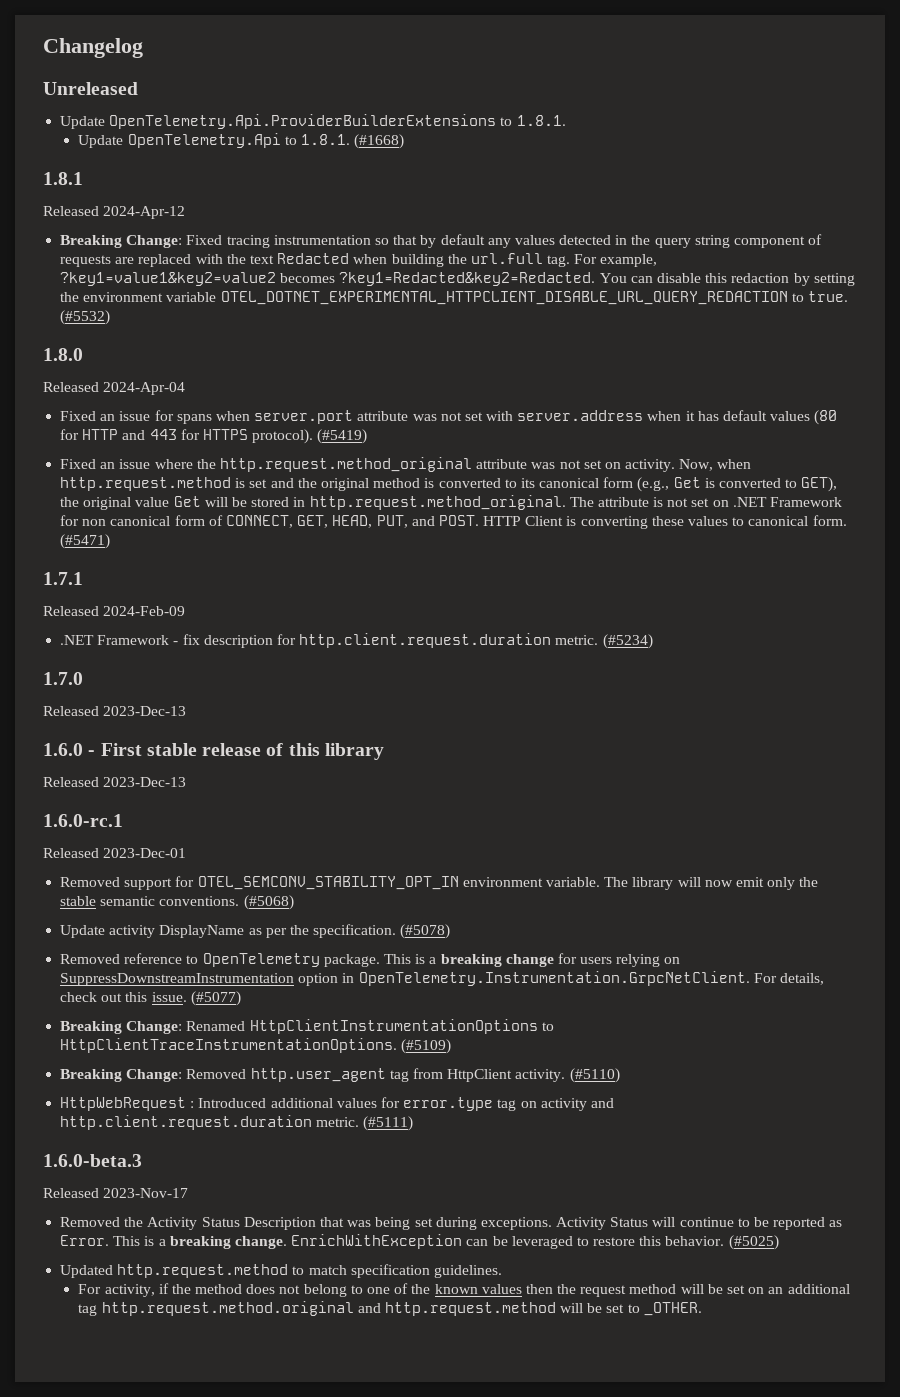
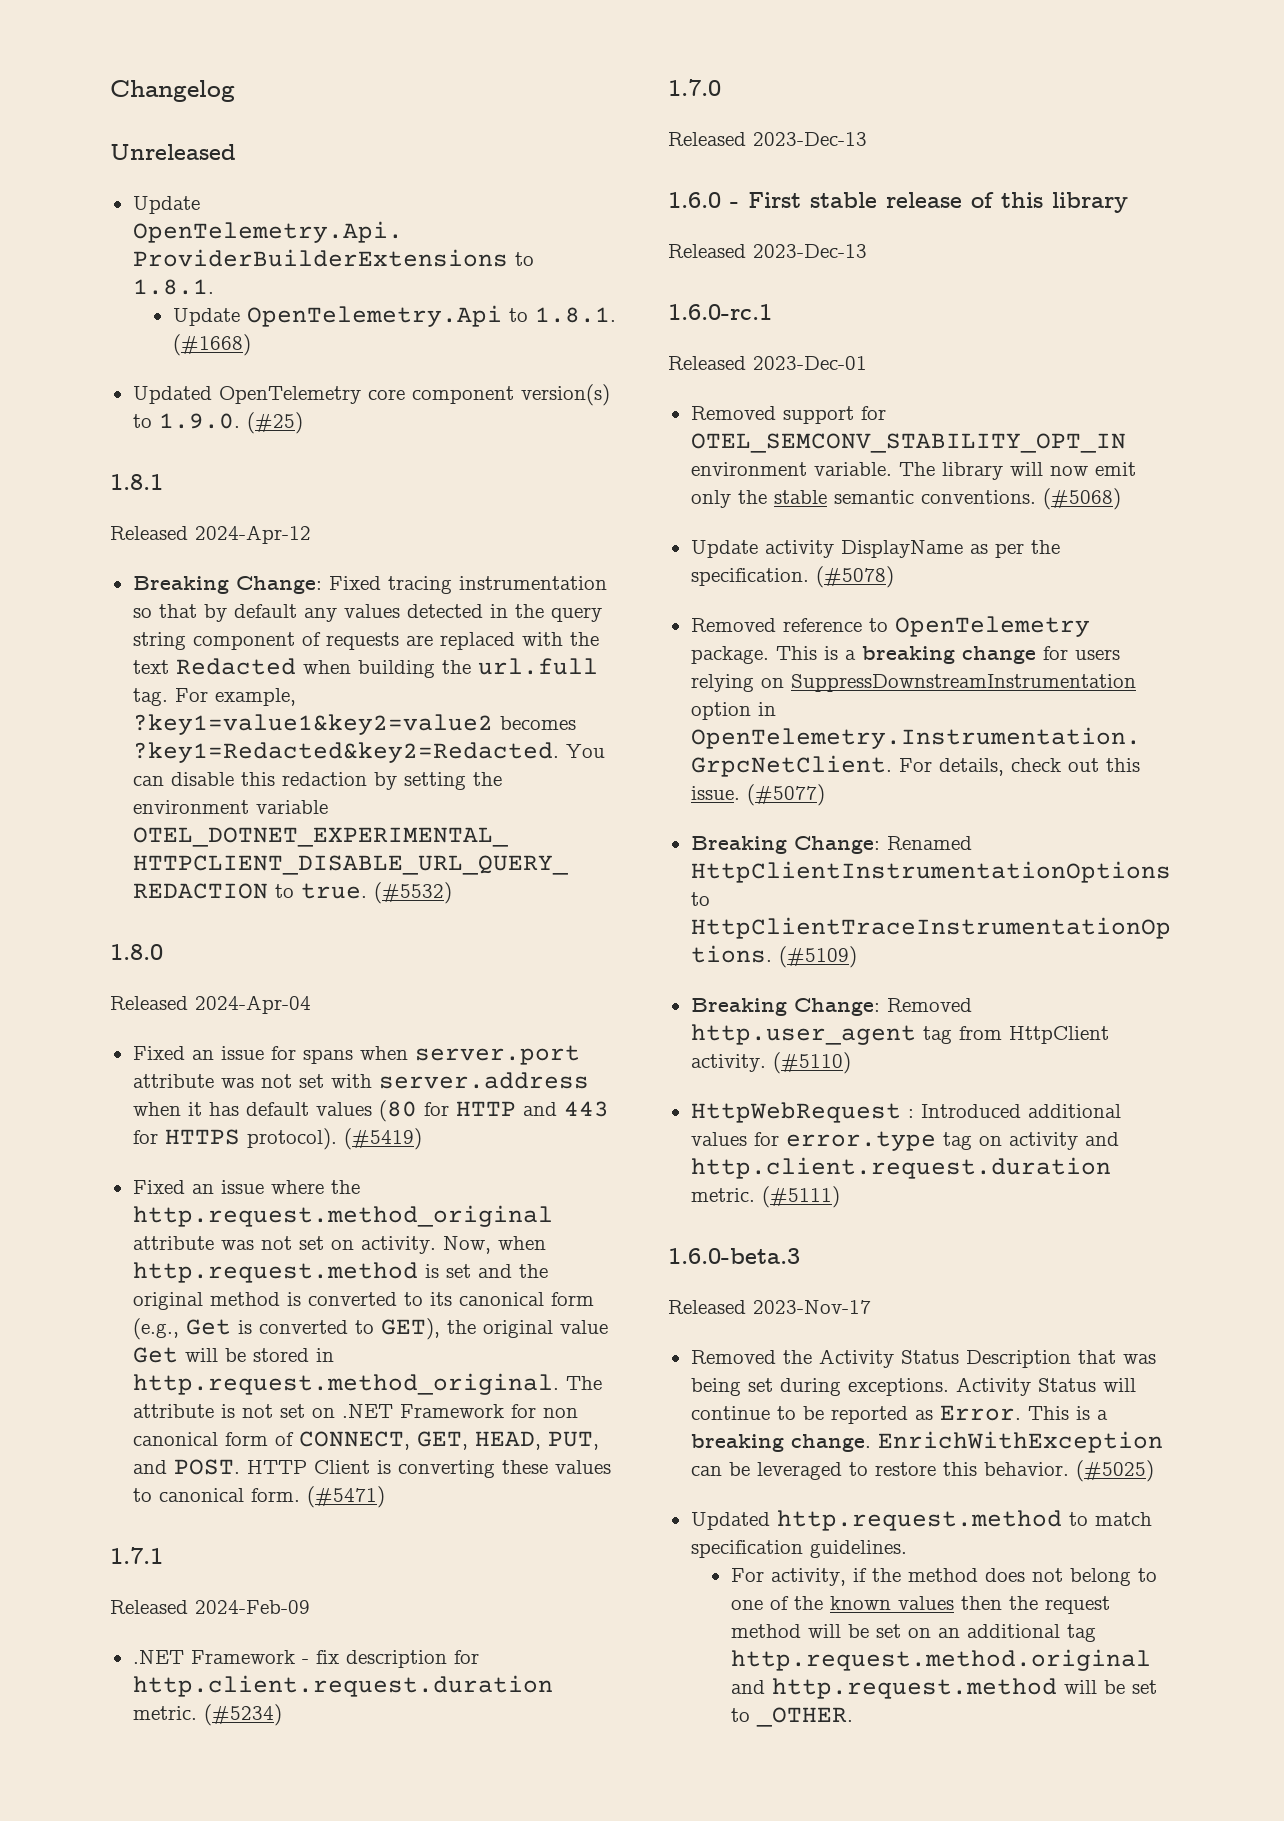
(405, 141) none -> [132,384,610,406] [132,412,303,434] // Updated OpenTelemetry core component version(s) to 1.9.0. (#25)

